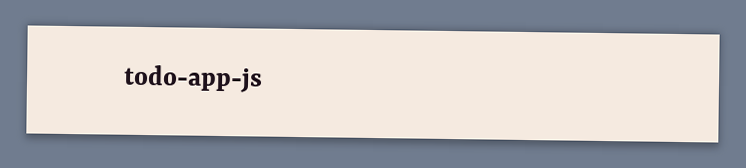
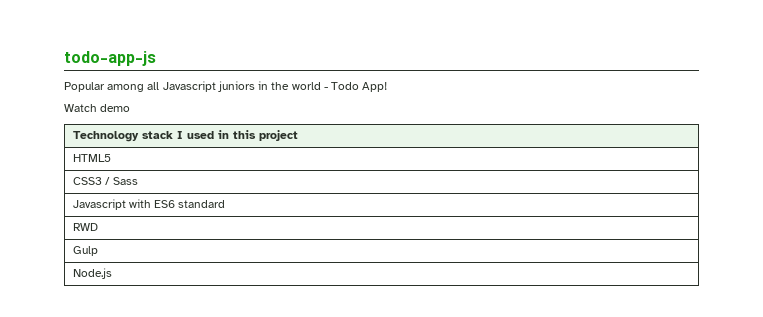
(263, 78) none -> [64,81,388,92] [64,104,131,112] [72,130,298,142] [72,154,111,162] [72,177,139,185] [72,199,226,210] [72,223,98,231] [72,246,98,256] [72,268,112,279] // Popular among all Javascript juniors in the world - Todo App! // Watch demo // Technology stack I used in this project // HTML5 // CSS3 / Sass // Javascript with ES6 standard // RWD // Gulp // Node.js

